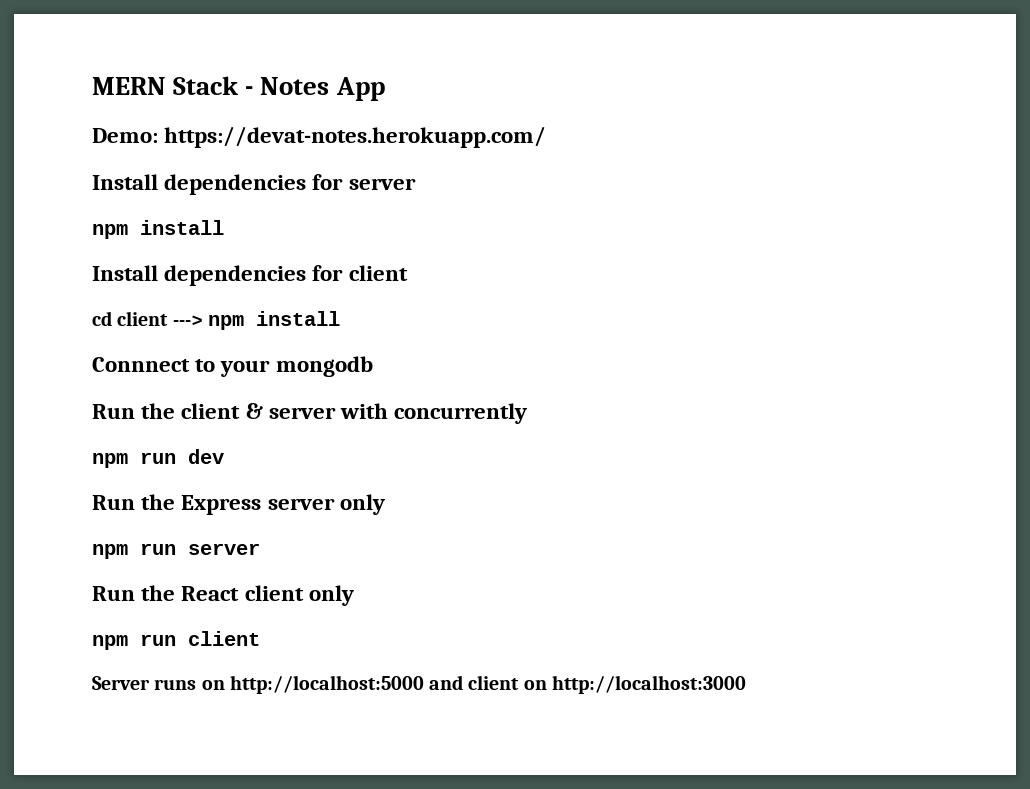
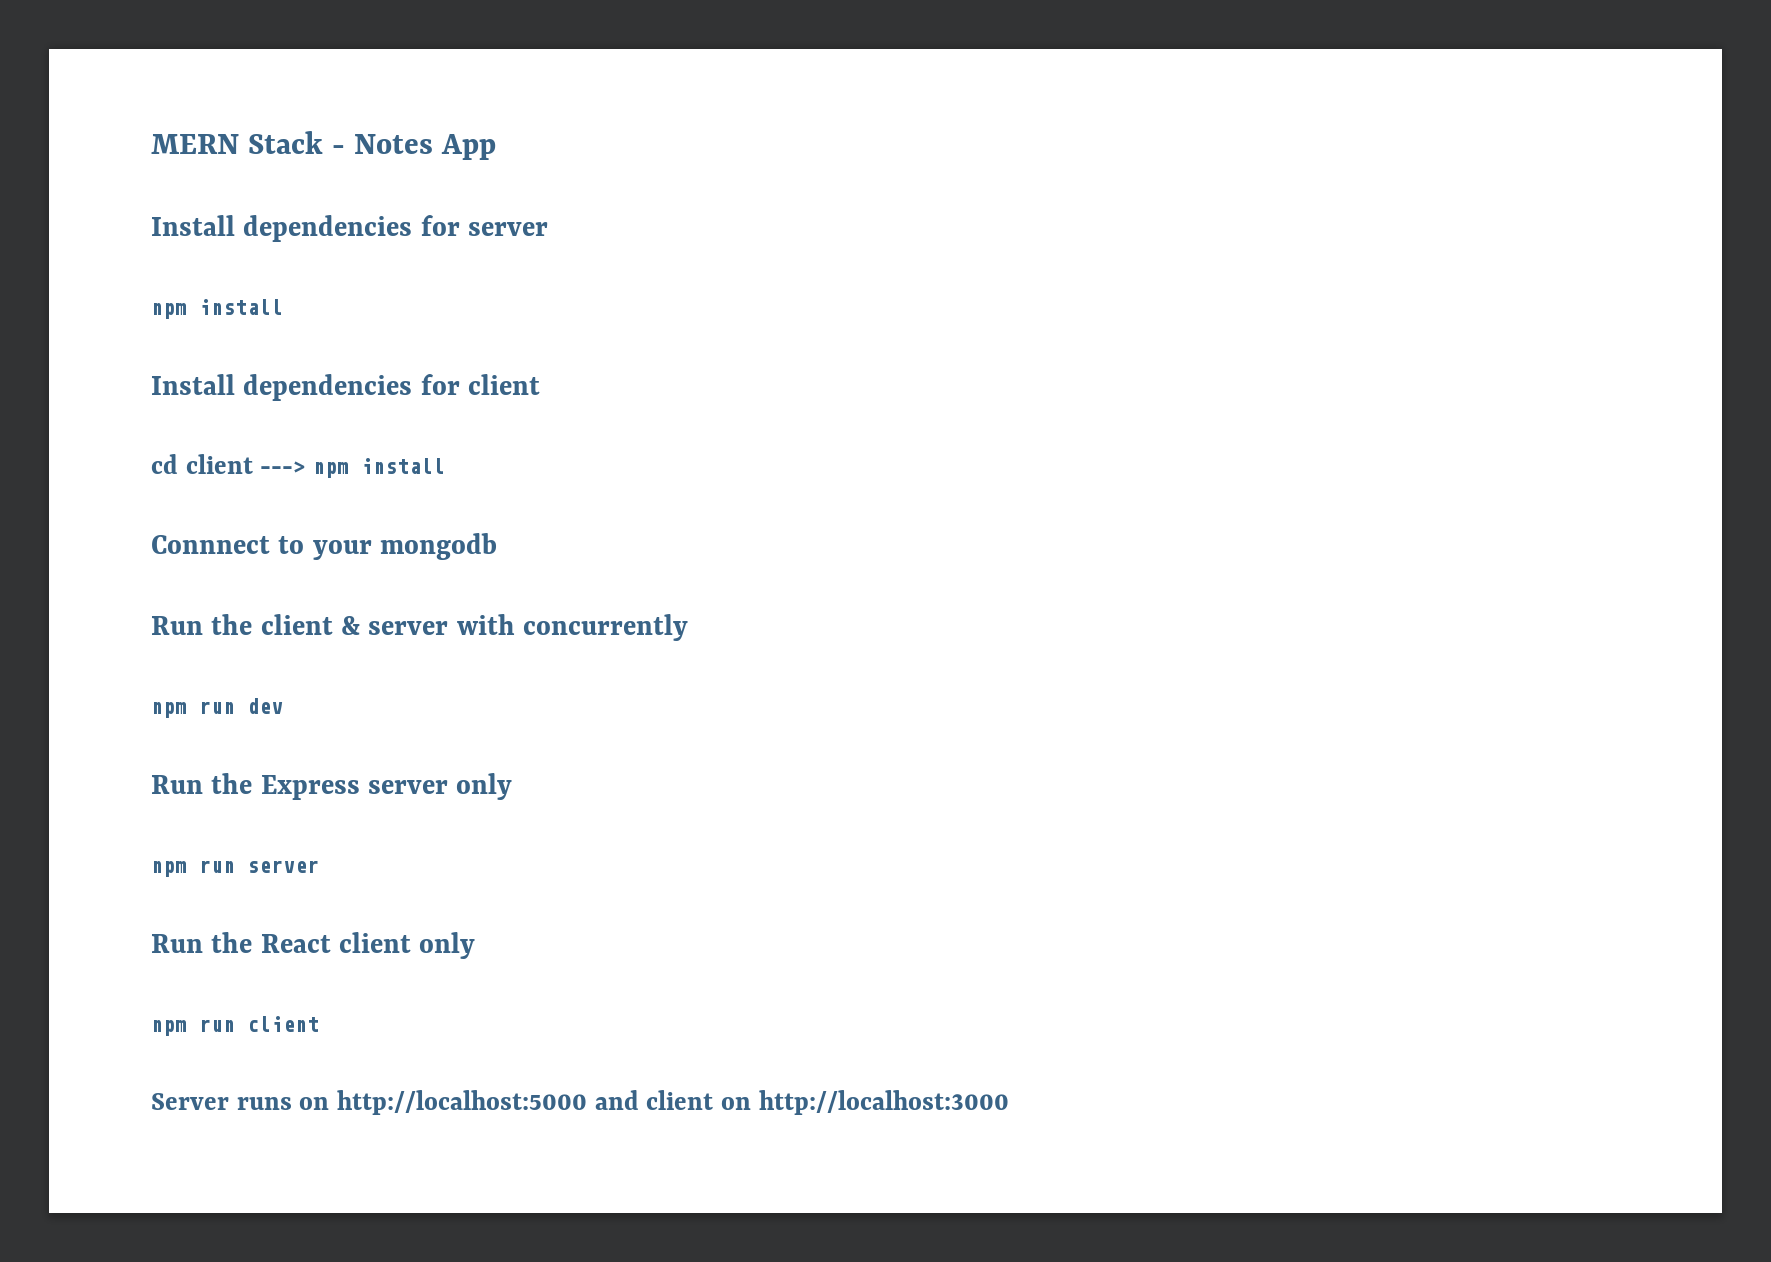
[92,126,547,148] // Demo: https://devat-notes.herokuapp.com/ -> (497, 147) none

